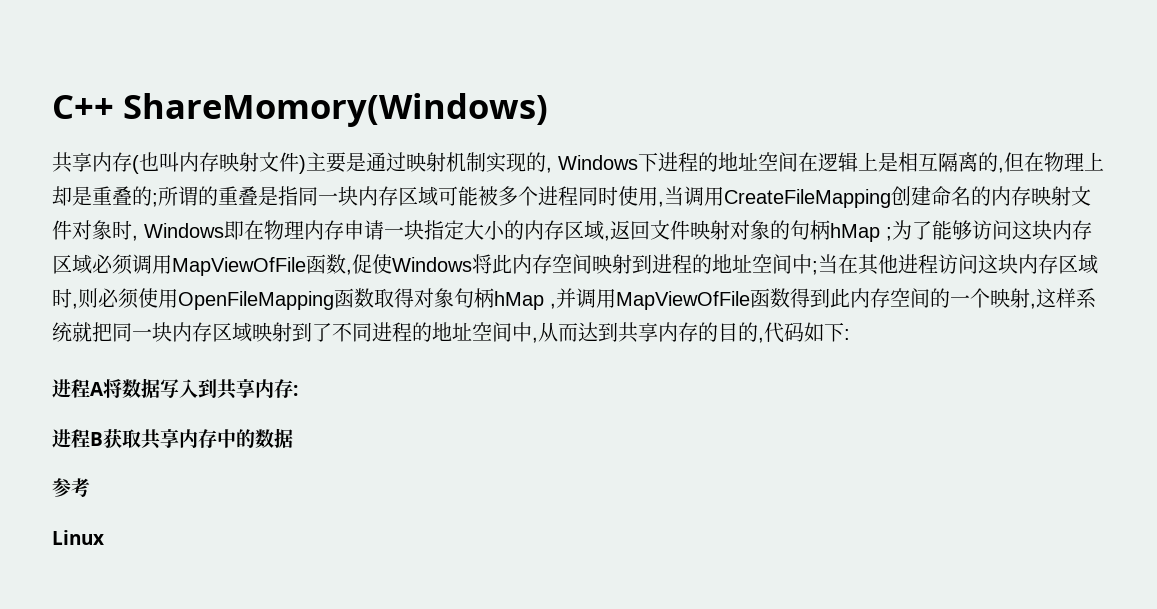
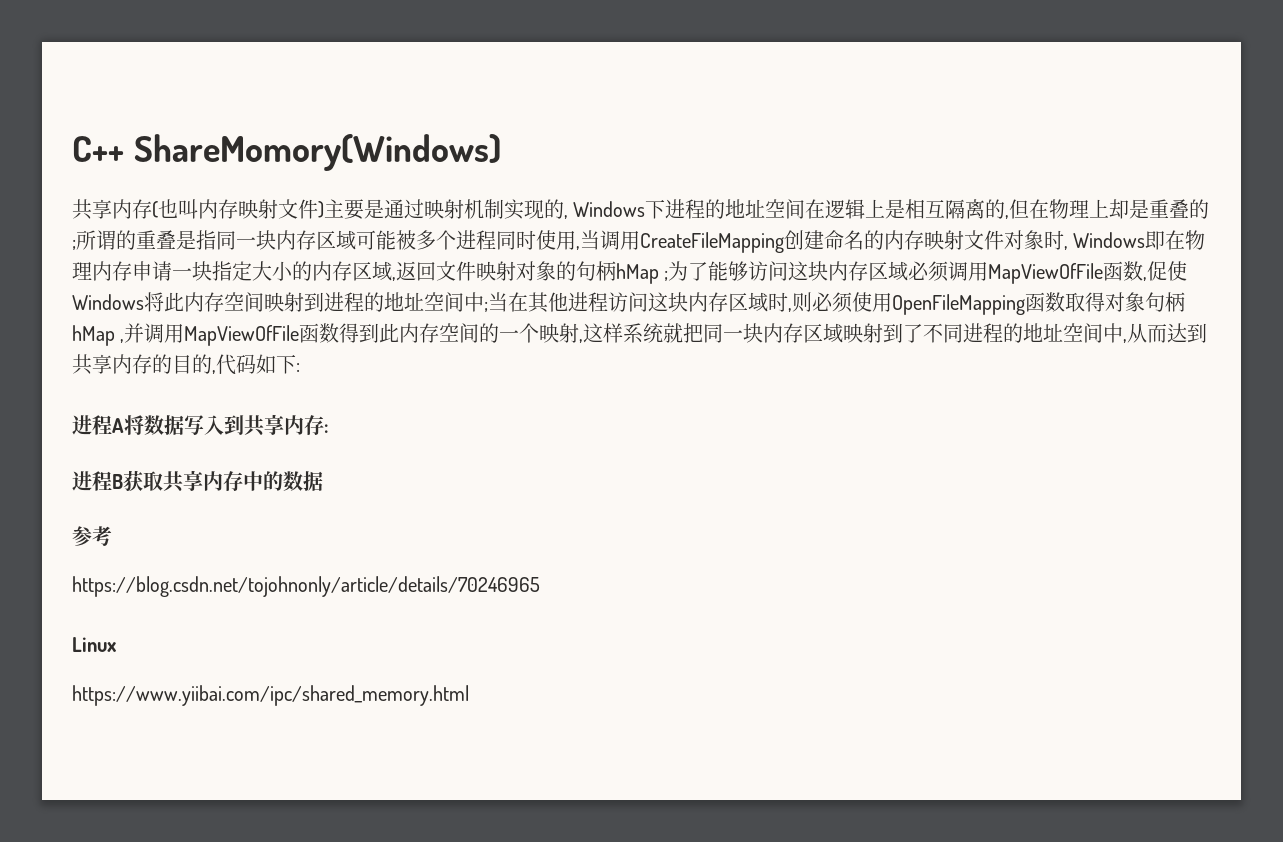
(90, 487) none -> [72,576,540,597] // https://blog.csdn.net/tojohnonly/article/details/70246965
(104, 537) none -> [72,685,469,706] // https://www.yiibai.com/ipc/shared_memory.html

